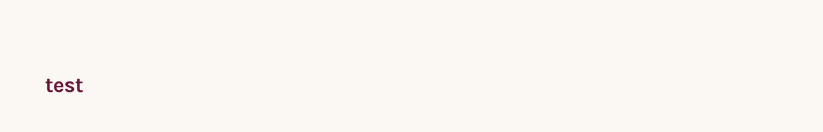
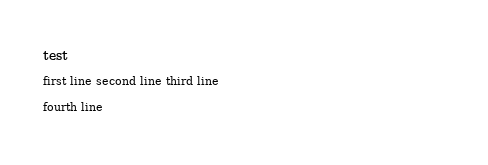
(83, 85) none -> [43,76,219,85] [43,102,103,111] // first line second line third line // fourth line

